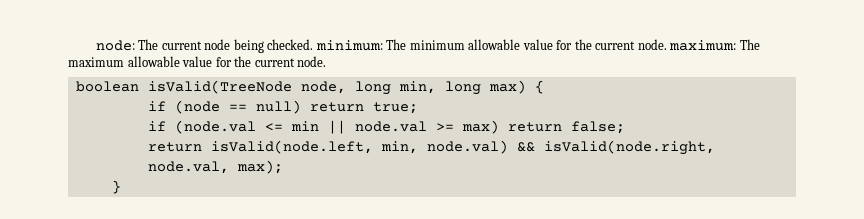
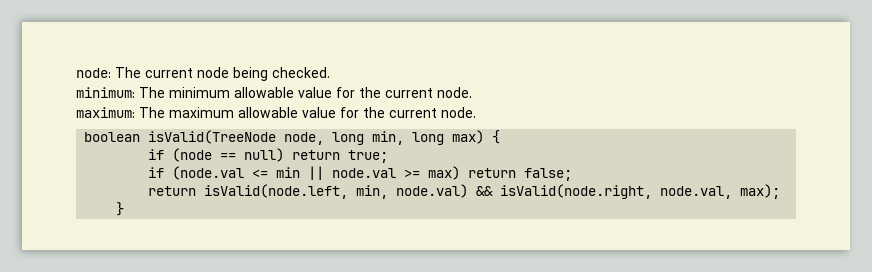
(314, 44) none -> (330, 72) //
(667, 44) none -> (472, 92) //

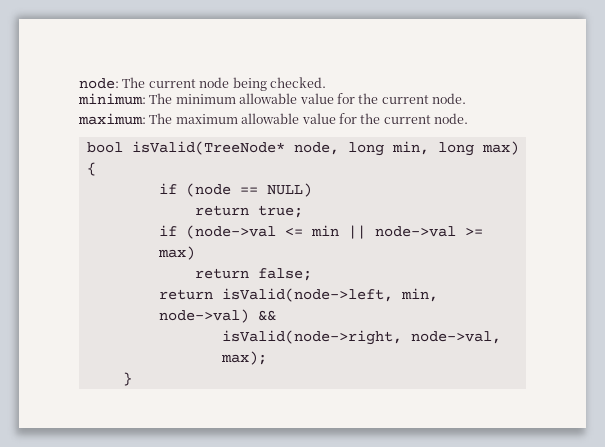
[84,130,277,144] boolean isValid(TreeNode -> [86,141,285,155] bool isValid(TreeNode*
[244,148,285,162] null) -> [266,183,312,197] NULL) //
[172,166,245,180] (node.val -> [185,225,276,239] (node->val
[332,168,397,178] node.val -> [374,226,456,237] node->val
(461, 173) none -> (195, 253) //
[204,184,469,199] isValid(node.left, min, node.val) -> [221,288,438,302] [158,309,249,323] isValid(node->left, min, node->val)
[500,184,733,199] isValid(node.right, node.val, -> [221,330,501,345] // isValid(node->right, node->val,

